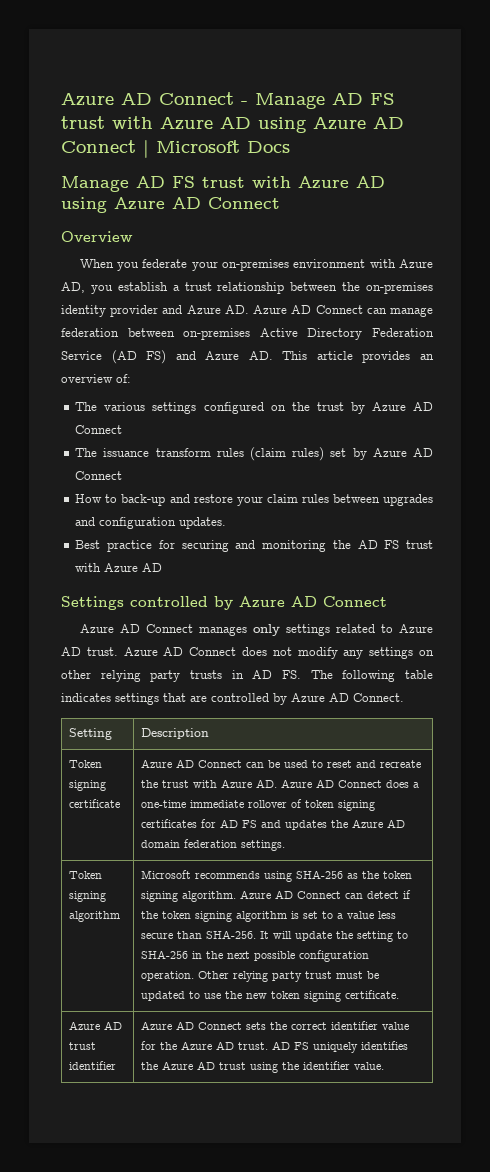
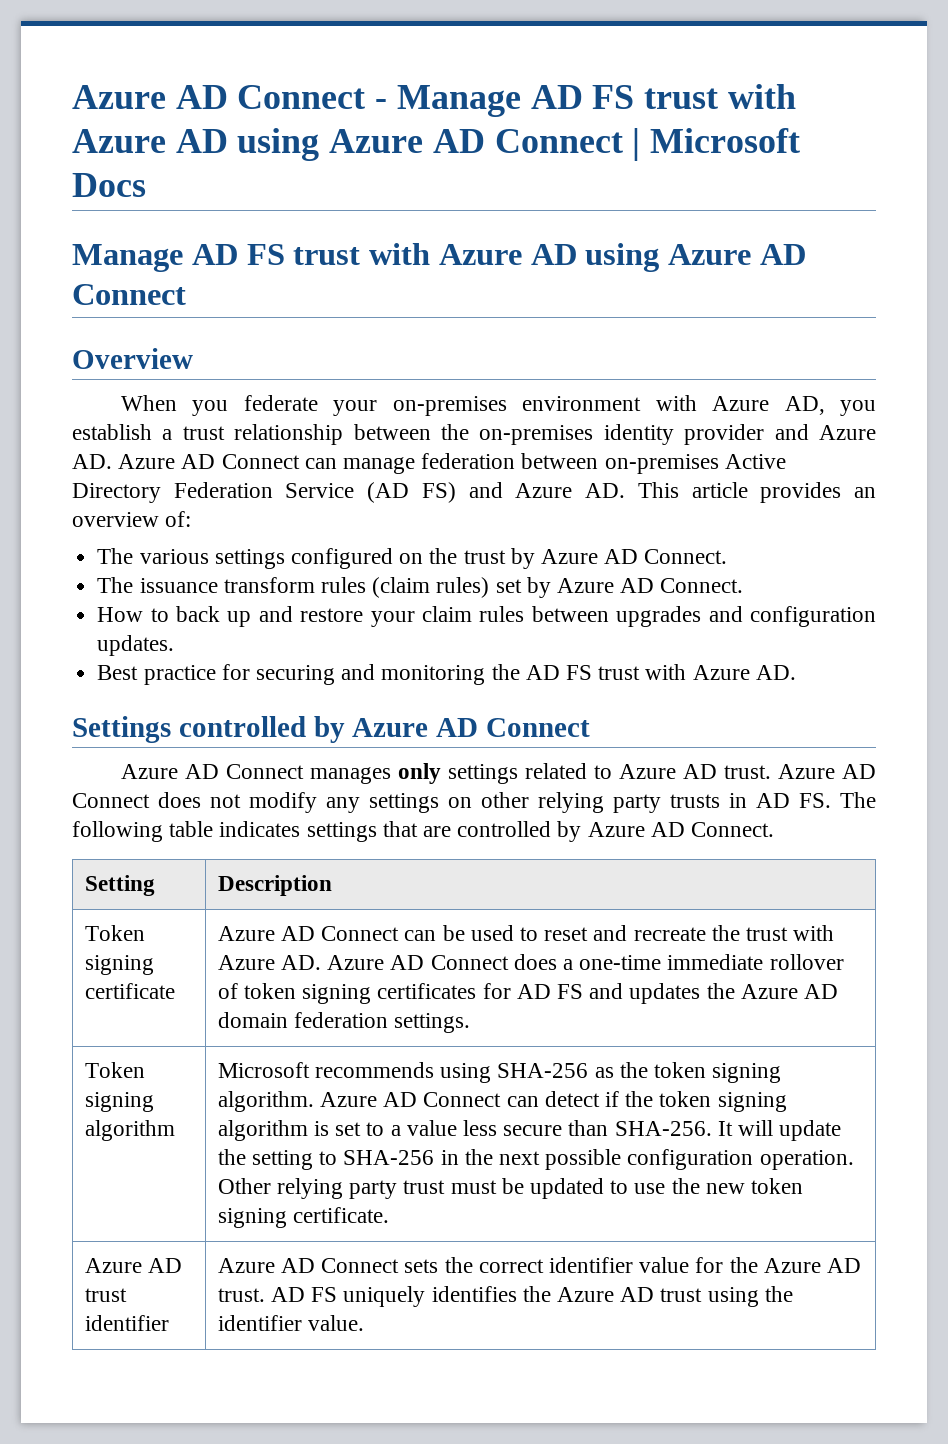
[75,425,123,434] Connect -> [644,549,728,564] Connect.
[75,471,123,480] Connect -> [660,578,744,593] Connect.
[121,494,166,506] back-up -> [176,606,252,627] back up
[142,563,163,572] AD -> [755,665,796,680] AD.

